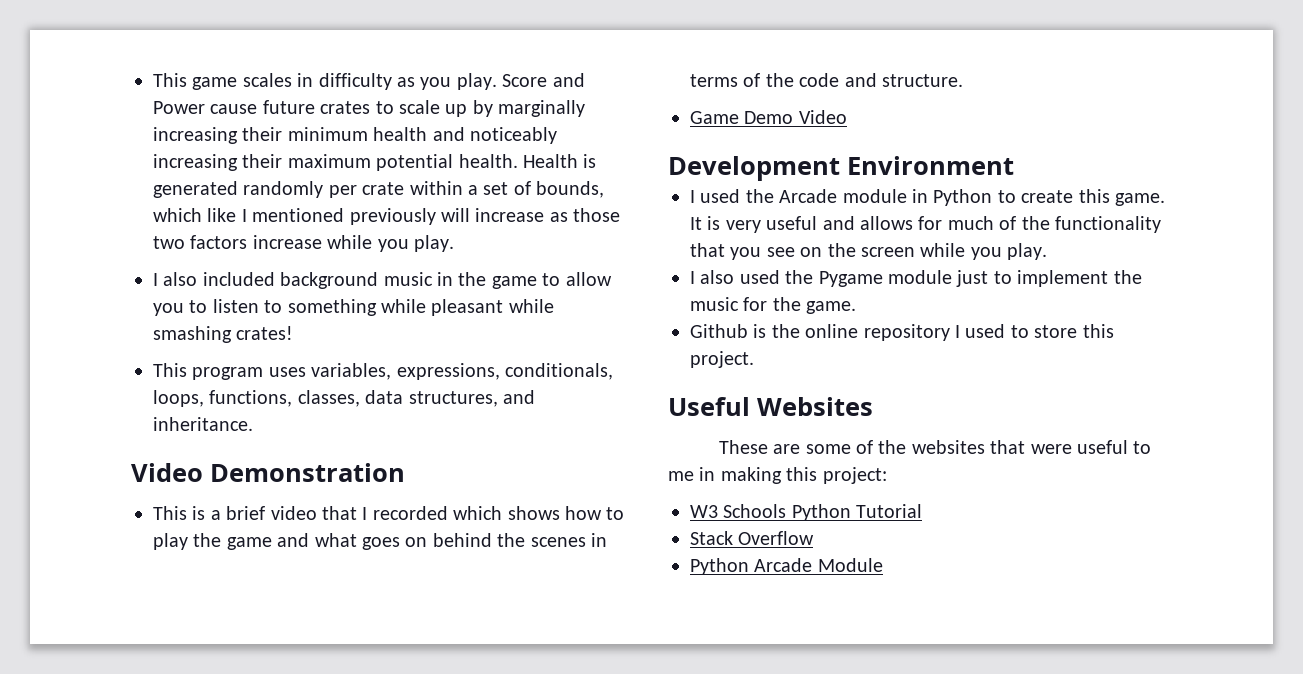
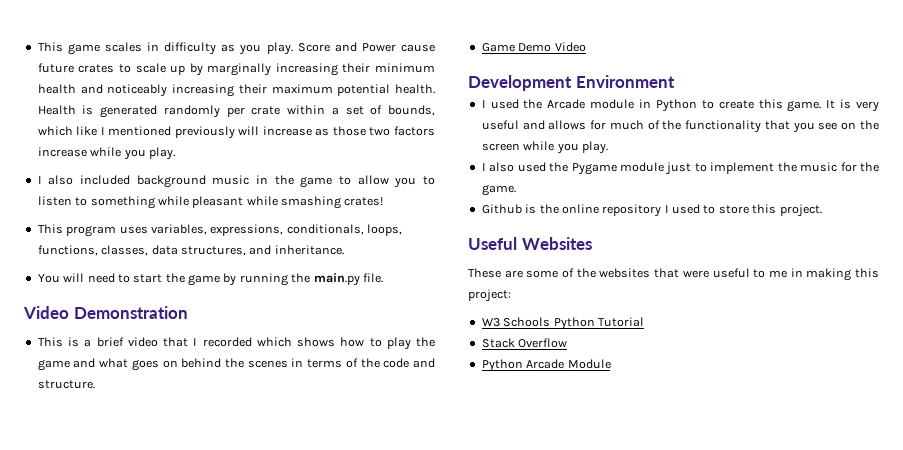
(253, 424) none -> [37,273,383,286] // You will need to start the game by running the main.py file.

